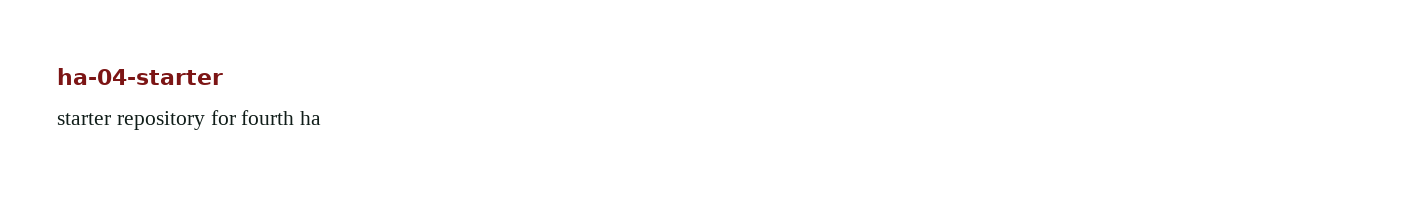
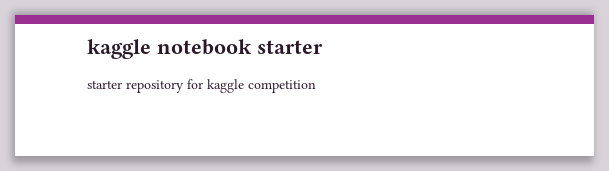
[57,68,223,85] ha-04-starter -> [87,39,323,59] kaggle notebook starter
[241,110,322,125] fourth ha -> [207,79,316,93] kaggle competition

